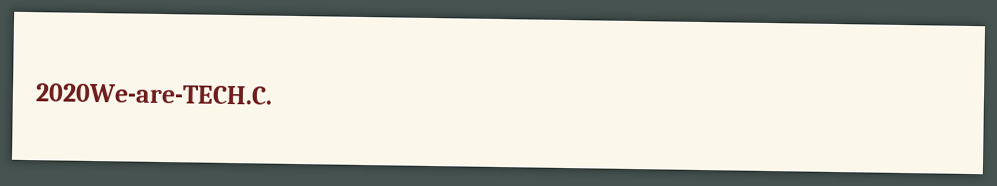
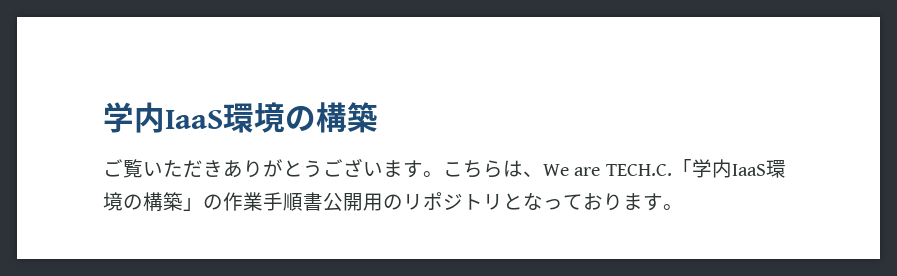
[35,83,273,105] 2020We-are-TECH.C. -> [103,102,378,133] [103,158,786,178] [103,192,683,211] 学内IaaS環境の構築 // ご覧いただきありがとうございます。こちらは、We are TECH.C.「学内IaaS環境の構築」の作業手順書公開用のリポジトリとなっております。

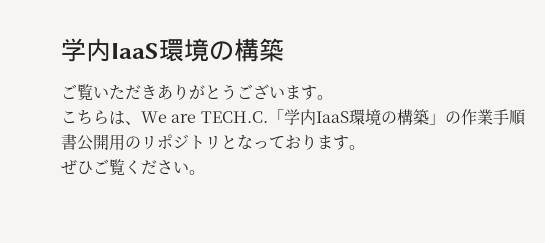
(443, 174) none -> (333, 97) //
(683, 207) none -> [61,159,205,176] // ぜひご覧ください。

